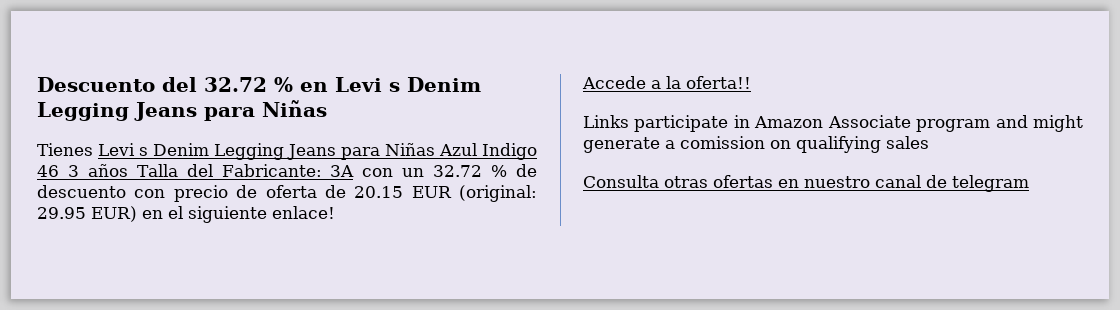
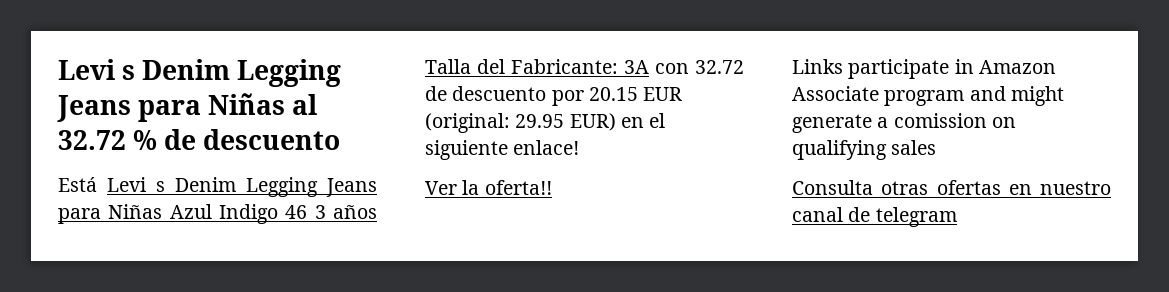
[37,77,481,92] [37,100,327,121] [37,143,93,156] Descuento del 32.72 % en Levi s Denim Legging Jeans para Niñas // Tienes -> [58,59,342,87] [57,93,318,122] [58,129,341,150] [58,177,97,192] Levi s Denim Legging Jeans para Niñas al 32.72 % de descuento // Está
[402,164,537,177] [37,185,346,202] un 32.72 % de descuento con precio de oferta de -> [695,60,744,74] [425,86,584,106] 32.72 de descuento por
[582,76,661,89] Accede a -> [425,181,457,195] Ver

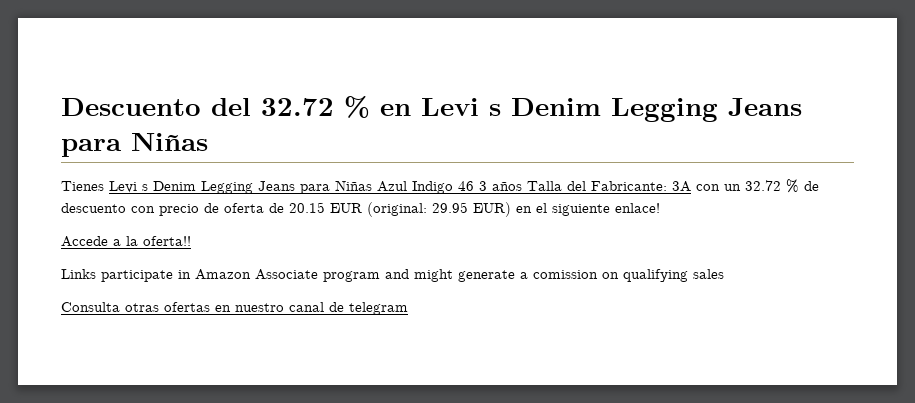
[58,59,342,87] [57,93,318,122] [58,129,341,150] [58,177,97,192] Levi s Denim Legging Jeans para Niñas al 32.72 % de descuento // Está -> [61,96,802,122] [61,132,208,157] [61,181,104,191] Descuento del 32.72 % en Levi s Denim Legging Jeans para Niñas // Tienes
[695,60,744,74] [425,86,584,106] 32.72 de descuento por -> [724,179,819,193] [61,203,284,216] un 32.72 % de descuento con precio de oferta de
[425,181,457,195] Ver -> [61,236,121,247] Accede a

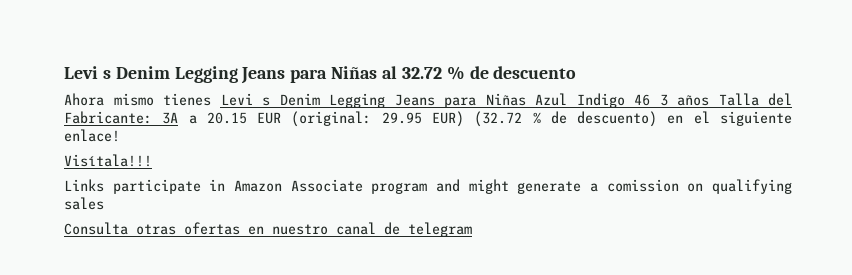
[61,96,802,122] [61,132,208,157] [61,181,104,191] Descuento del 32.72 % en Levi s Denim Legging Jeans para Niñas // Tienes -> [64,66,577,84] [64,93,211,106] Levi s Denim Legging Jeans para Niñas al 32.72 % de descuento // Ahora mismo tienes
[696,179,819,193] [61,203,284,216] con un 32.72 % de descuento con precio de oferta de -> [188,115,197,124] a
(511, 209) none -> [474,111,658,127] (32.72 % de descuento)
[61,236,191,247] Accede a la oferta!! -> [64,154,152,167] Visítala!!!

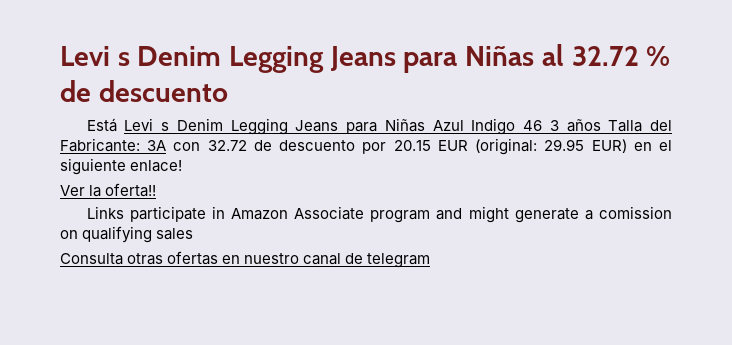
[64,93,211,106] Ahora mismo tienes -> [86,118,117,132] Está
[188,115,197,124] a -> [173,140,387,154] con 32.72 de descuento por
[474,111,658,127] (32.72 % de descuento) -> (627, 146) none
[64,154,152,167] Visítala!!! -> [60,183,157,197] Ver la oferta!!

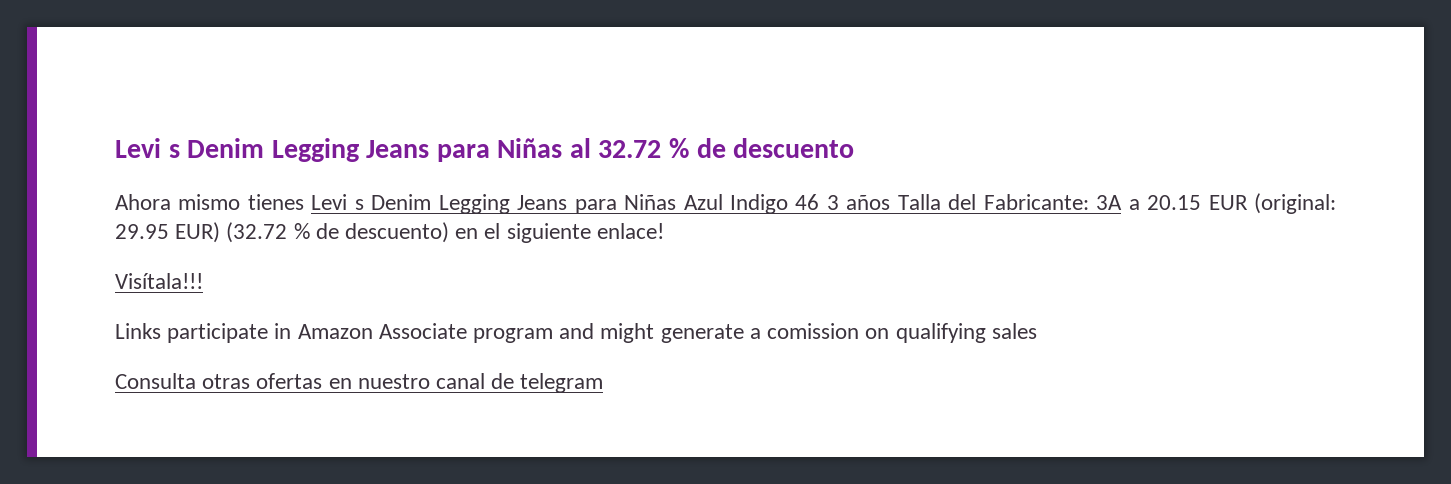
[86,118,117,132] Está -> [115,194,304,210] Ahora mismo tienes
[173,140,387,154] con 32.72 de descuento por -> [1128,199,1140,210] a
(627, 146) none -> [226,222,450,243] (32.72 % de descuento)
[60,183,157,197] Ver la oferta!! -> [115,273,203,289] Visítala!!!

